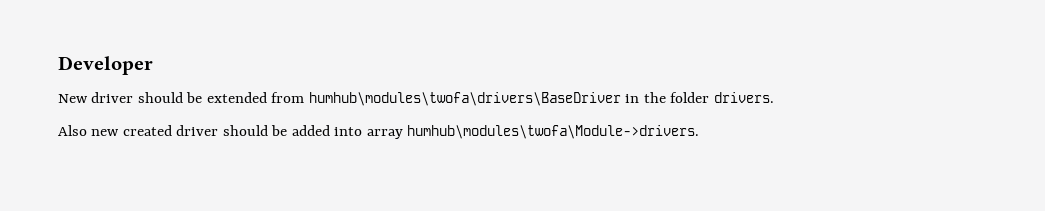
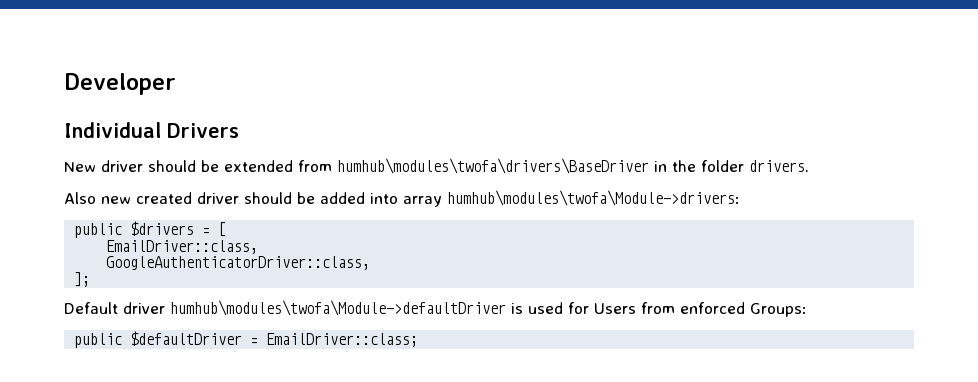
(153, 65) none -> [64,122,239,138] // Individual Drivers
[407,125,700,139] humhub\modules\twofa\Module->drivers. -> [447,190,740,206] [74,221,227,238] [106,240,259,254] [106,256,371,270] [74,272,91,287] [64,300,807,317] [74,331,419,348] humhub\modules\twofa\Module->drivers: // public $drivers = [ // EmailDriver::class, // GoogleAuthenticatorDriver::class, // ]; // Default driver humhub\modules\twofa\Module->defaultDriver is used for Users from enforced Groups: // public $defaultDriver = EmailDriver::class;

